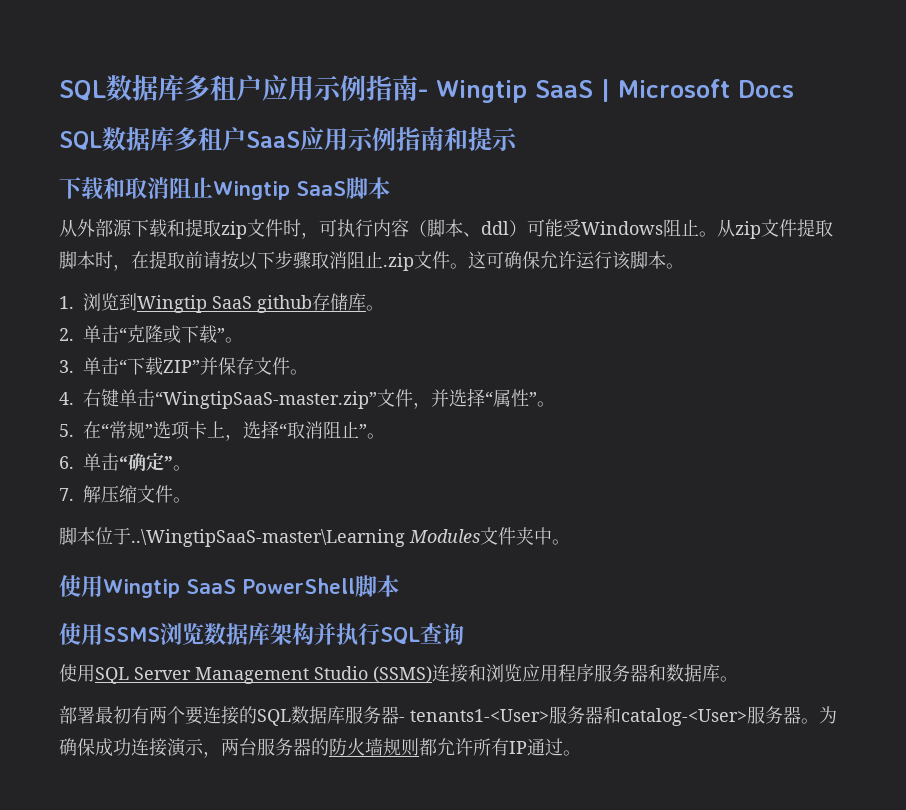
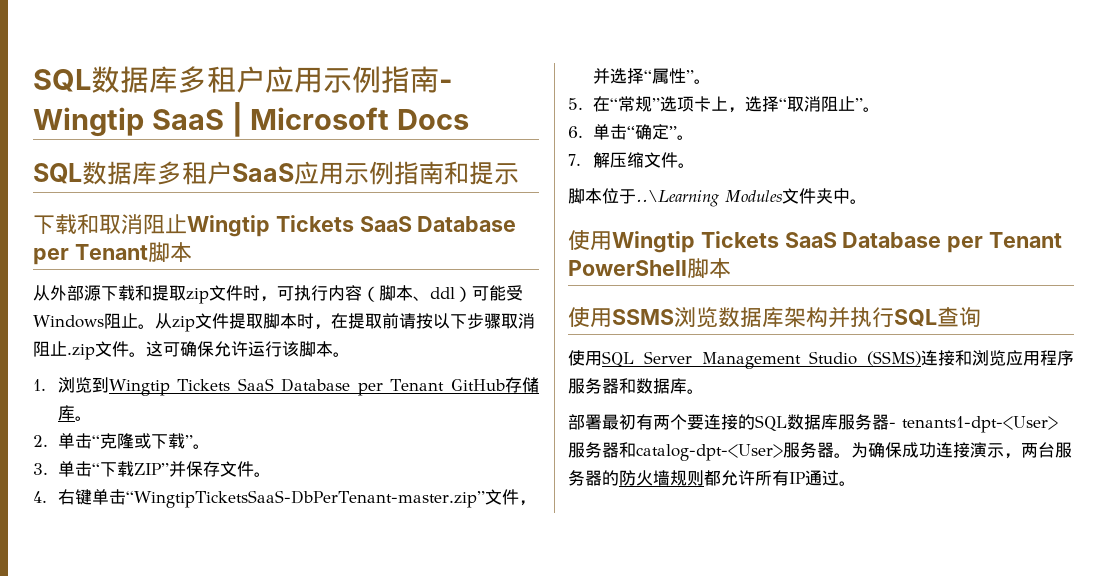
[296,181,346,196] SaaS -> [275,215,517,232] [33,244,148,265] Tickets SaaS Database per Tenant
[212,295,312,313] SaaS github -> [177,378,506,396] Tickets SaaS Database per Tenant GitHub
[155,391,377,409] “WingtipSaaS-master.zip” -> [125,490,485,508] “WingtipTicketsSaaS-DbPerTenant-master.zip”
[131,529,405,547] ..\WingtipSaaS-master\Learning -> [636,190,720,207] ..\Learning
[186,579,236,594] SaaS -> [700,231,1063,253] Tickets SaaS Database per Tenant
[410,706,747,726] tenants1-<User>服务器和catalog-<User> -> [902,416,1058,433] [568,442,783,461] tenants1-dpt-<User>服务器和catalog-dpt-<User>

